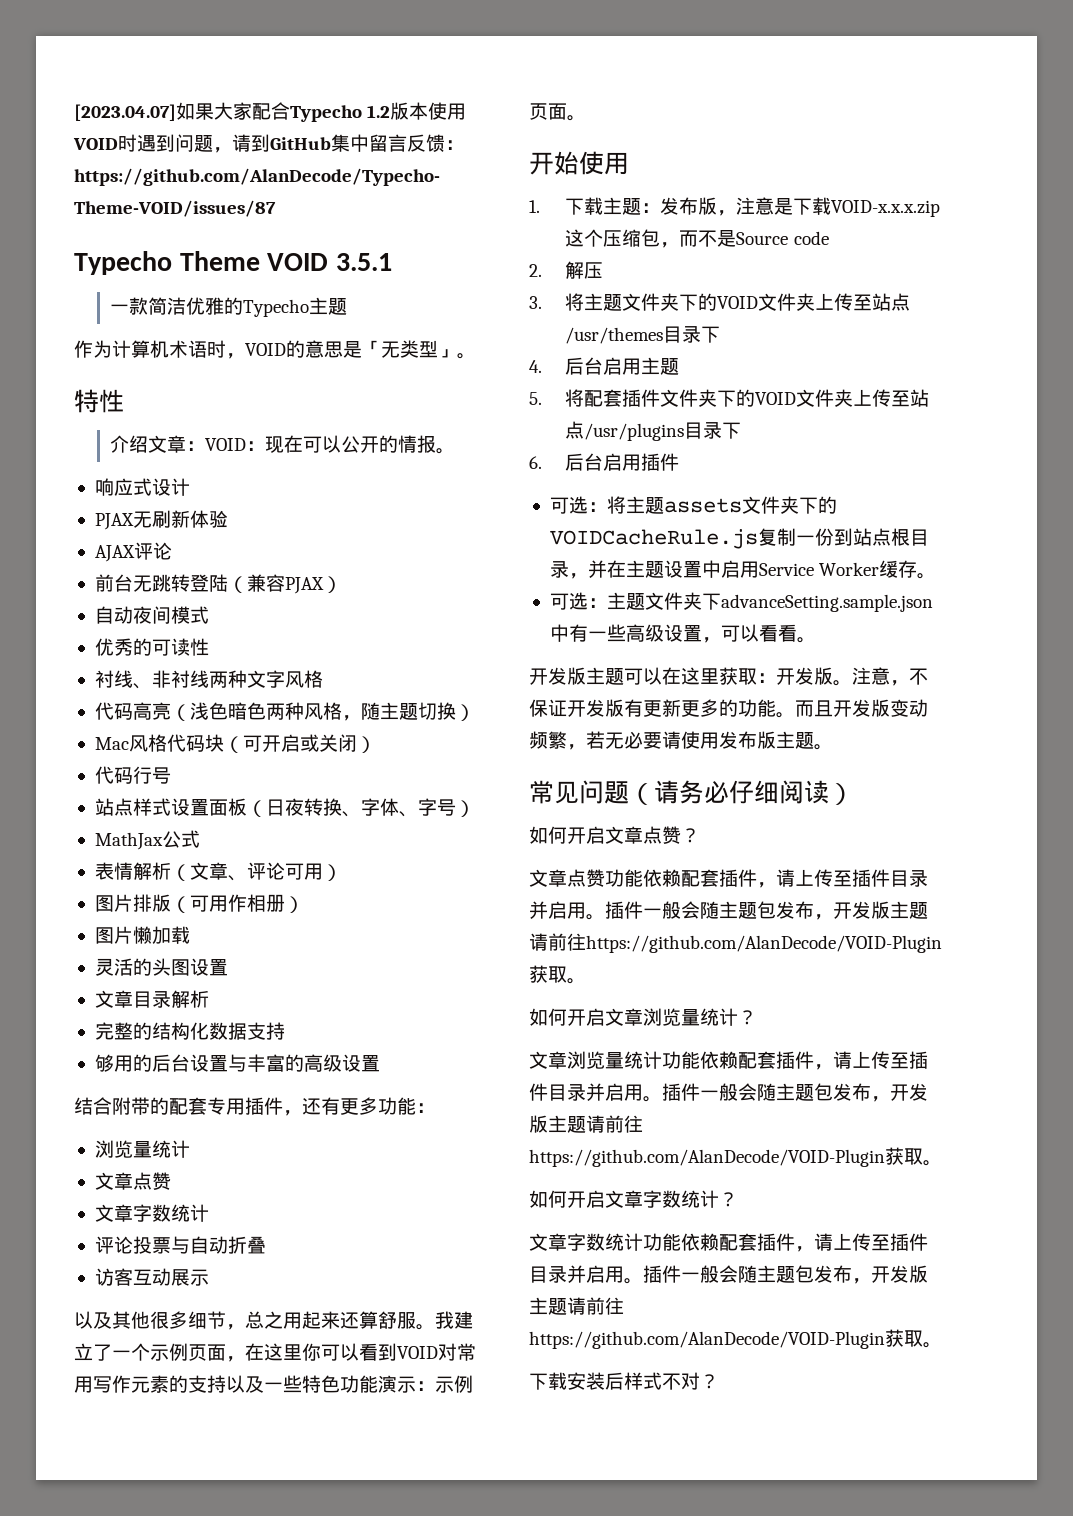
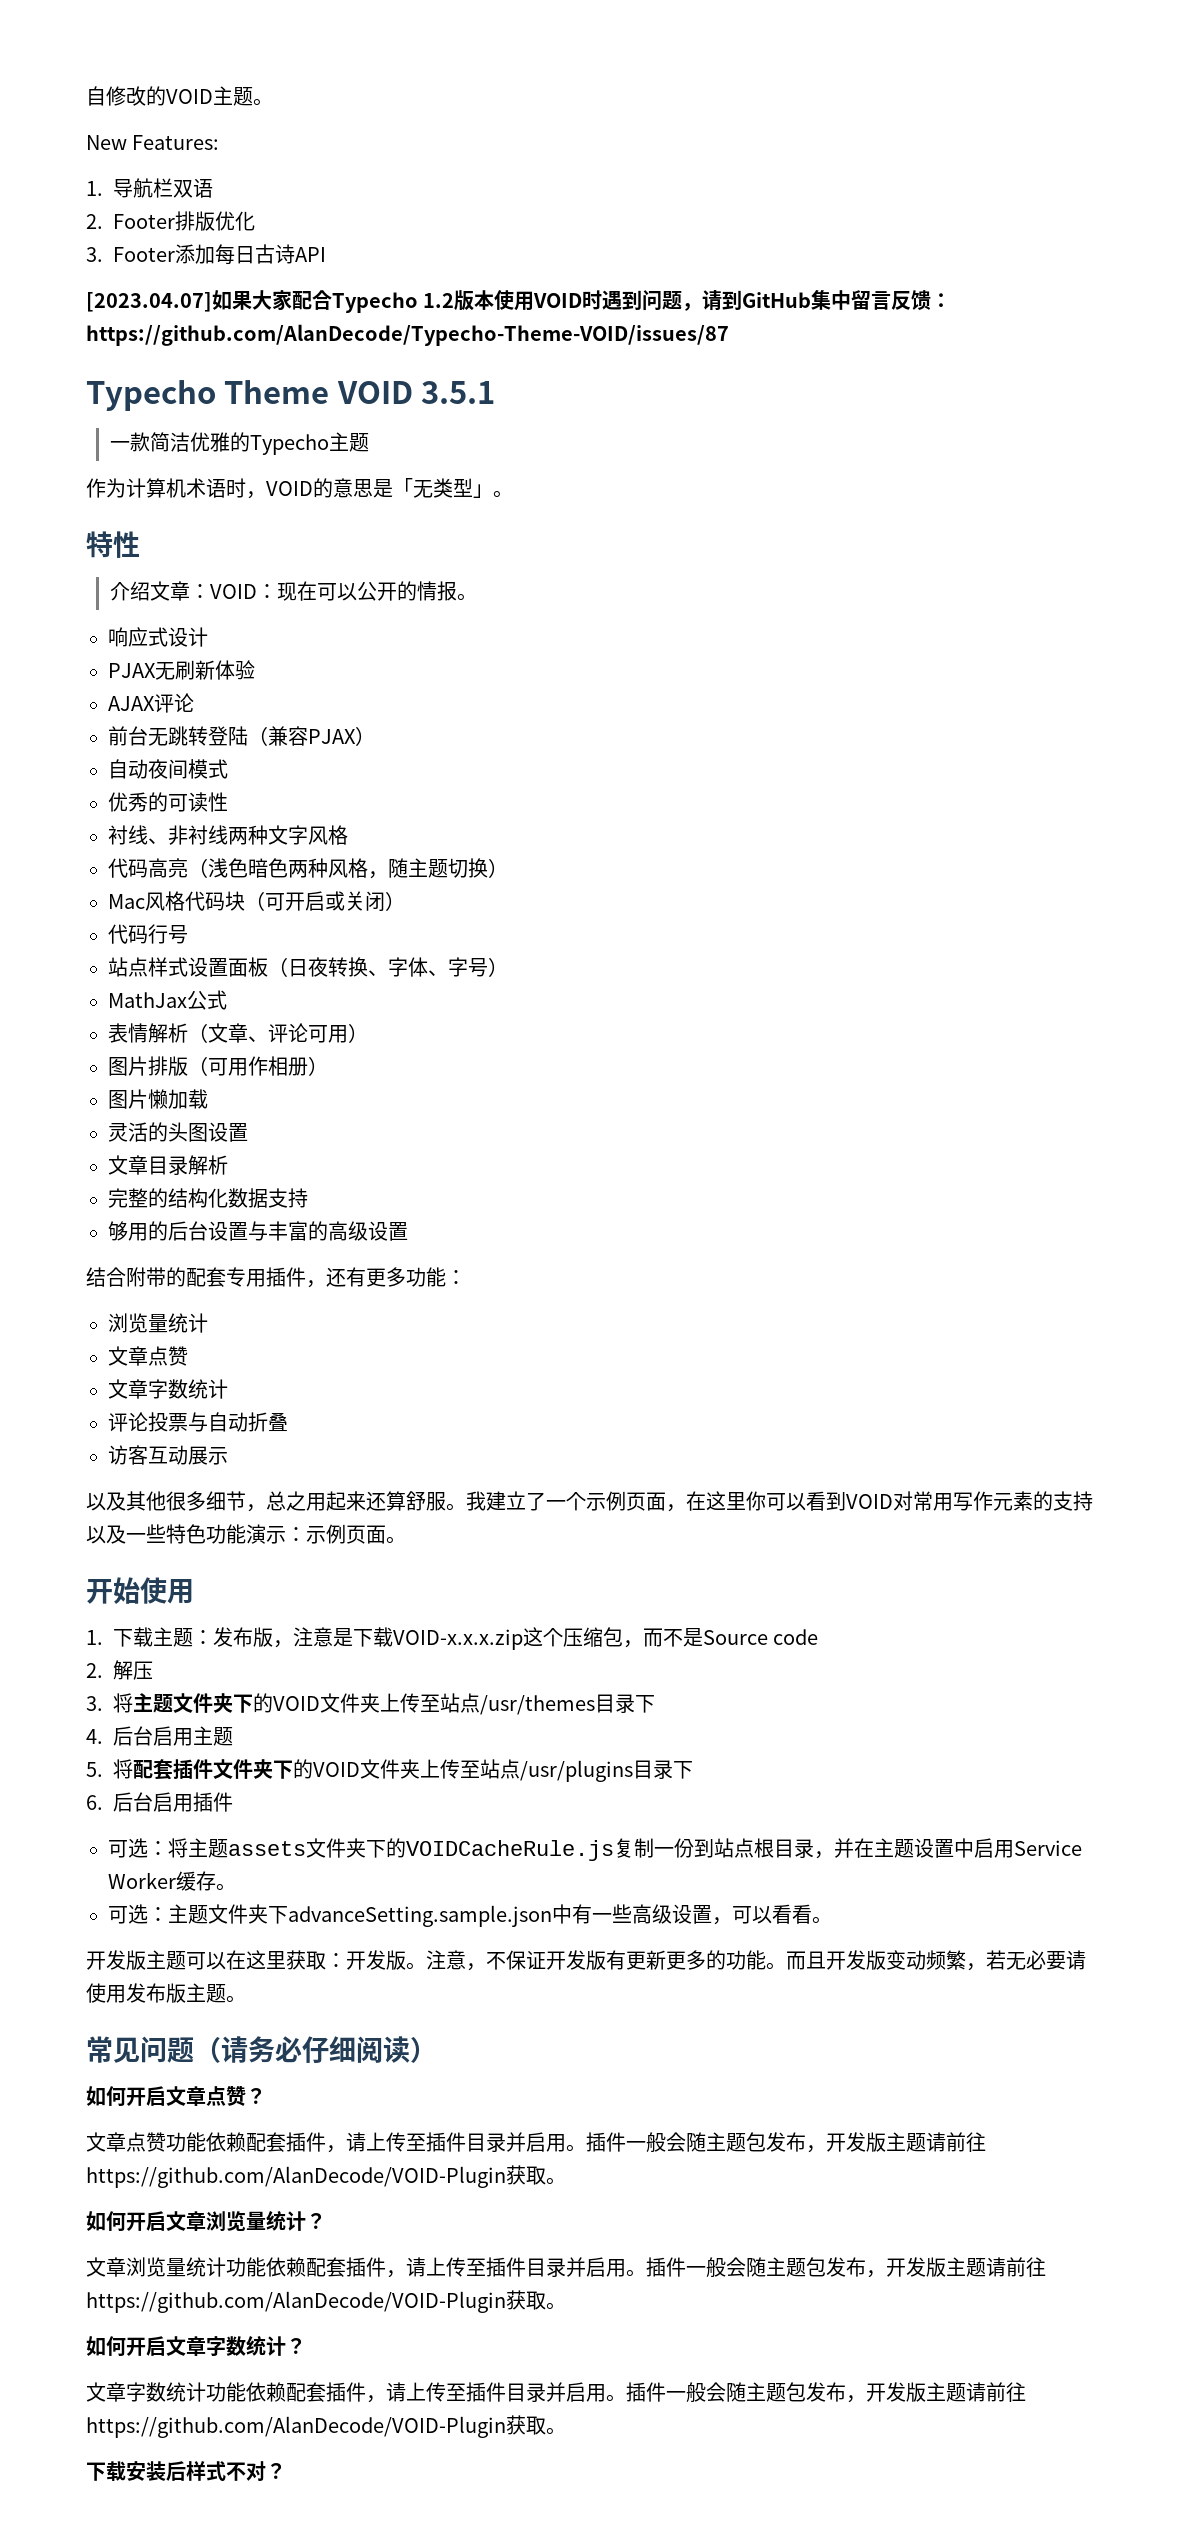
(74, 112) none -> [86,86,273,106] [86,135,220,150] [86,178,213,198] [86,211,255,231] [86,244,326,265] 自修改的VOID主题。 // New Features: // 1.导航栏双语 // 2. Footer排版优化 // 3. Footer添加每日古诗API //

